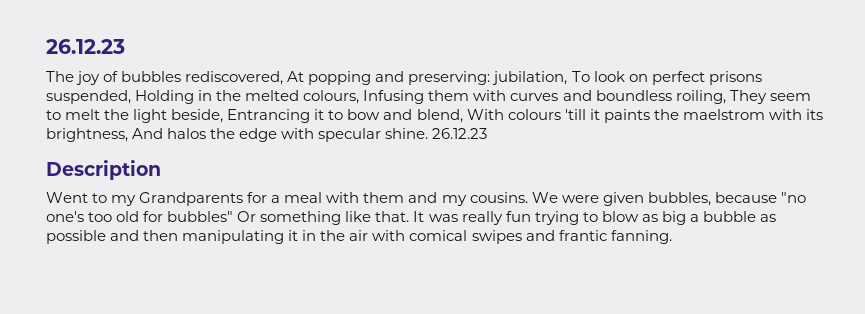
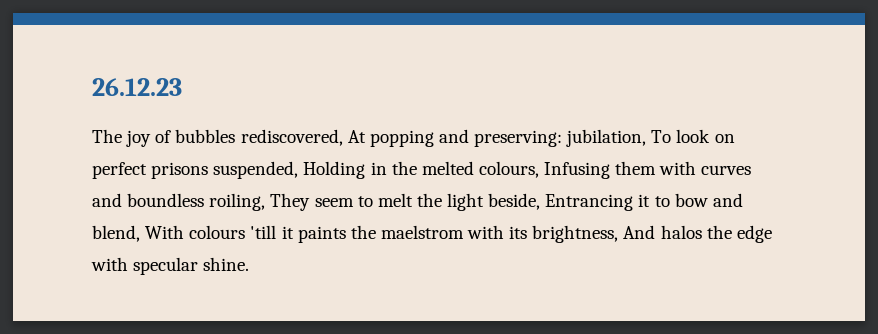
[432,128,488,139] [46,160,161,180] [46,192,806,206] [46,211,776,225] [46,230,672,244] 26.12.23 // Description // Went to my Grandparents for a meal with them and my cousins. We were given bubbles, because "no one's too old for bubbles" Or something like that. It was really fun trying to blow as big a bubble as possible and then manipulating it in the air with comical swipes and frantic fanning. -> (250, 264) none

